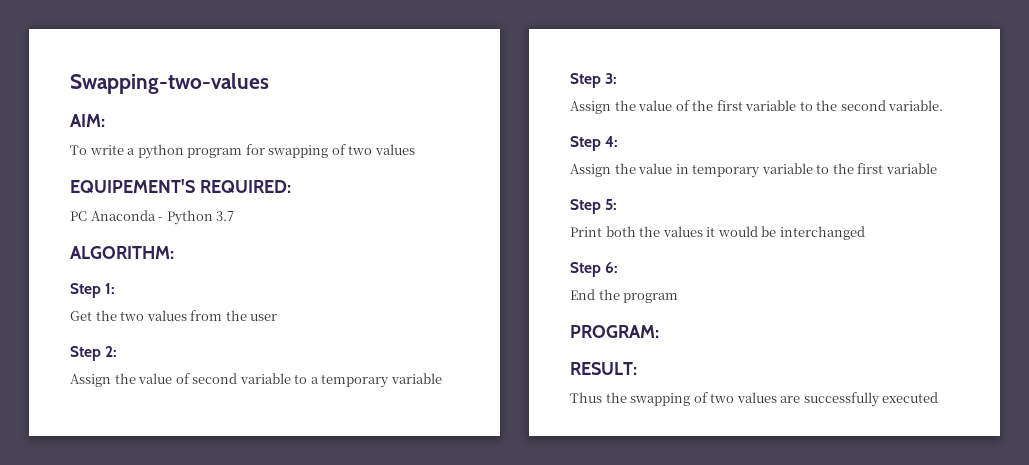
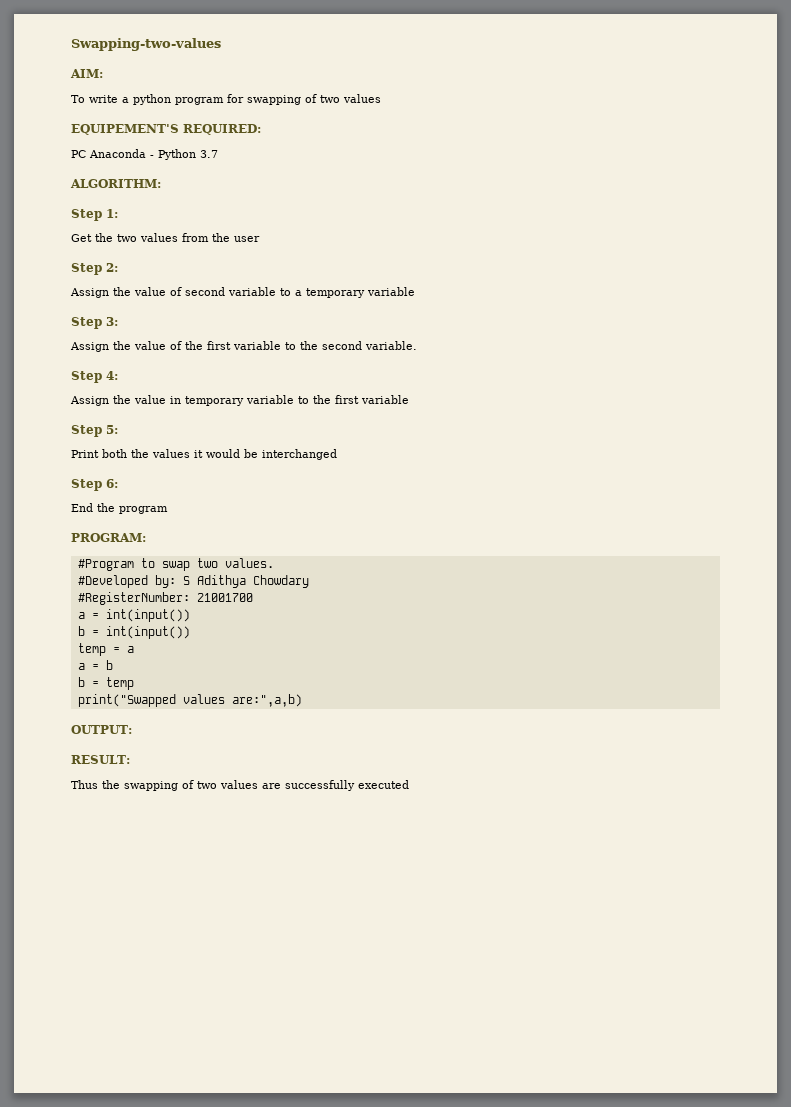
(659, 331) none -> [77,558,274,571] [77,575,309,588] [77,592,253,605] [77,609,190,622] [77,626,190,639] [77,643,134,656] [77,660,113,670] [77,677,134,690] [77,694,302,707] [71,725,132,734] // #Program to swap two values. // #Developed by: S Adithya Chowdary // #RegisterNumber: 21001700 // a = int(input()) // b = int(input()) // temp = a // a = b // b = temp // print("Swapped values are:",a,b) // OUTPUT:

